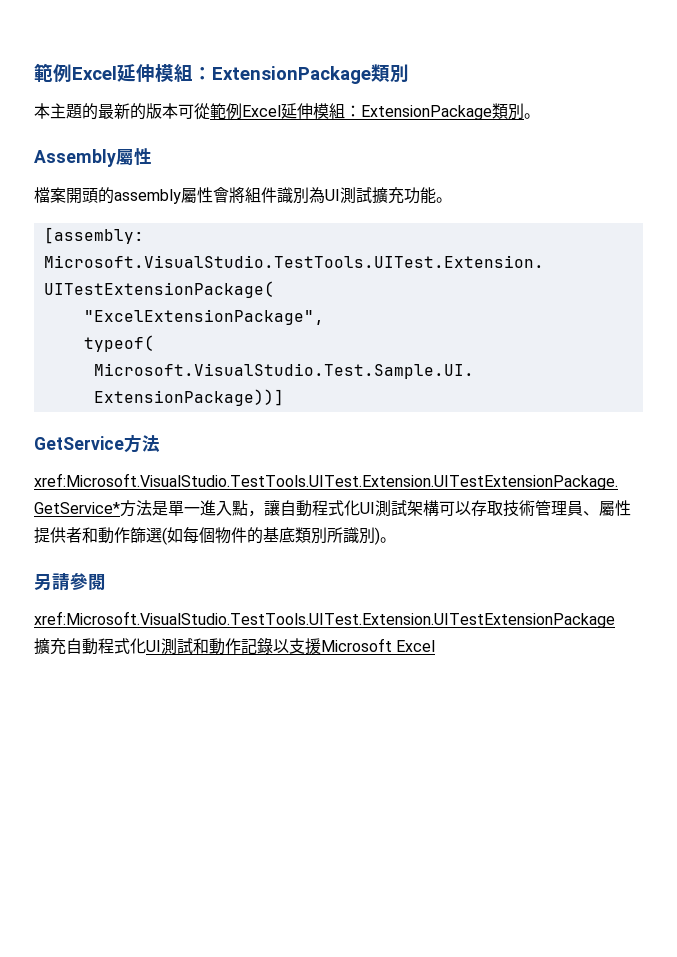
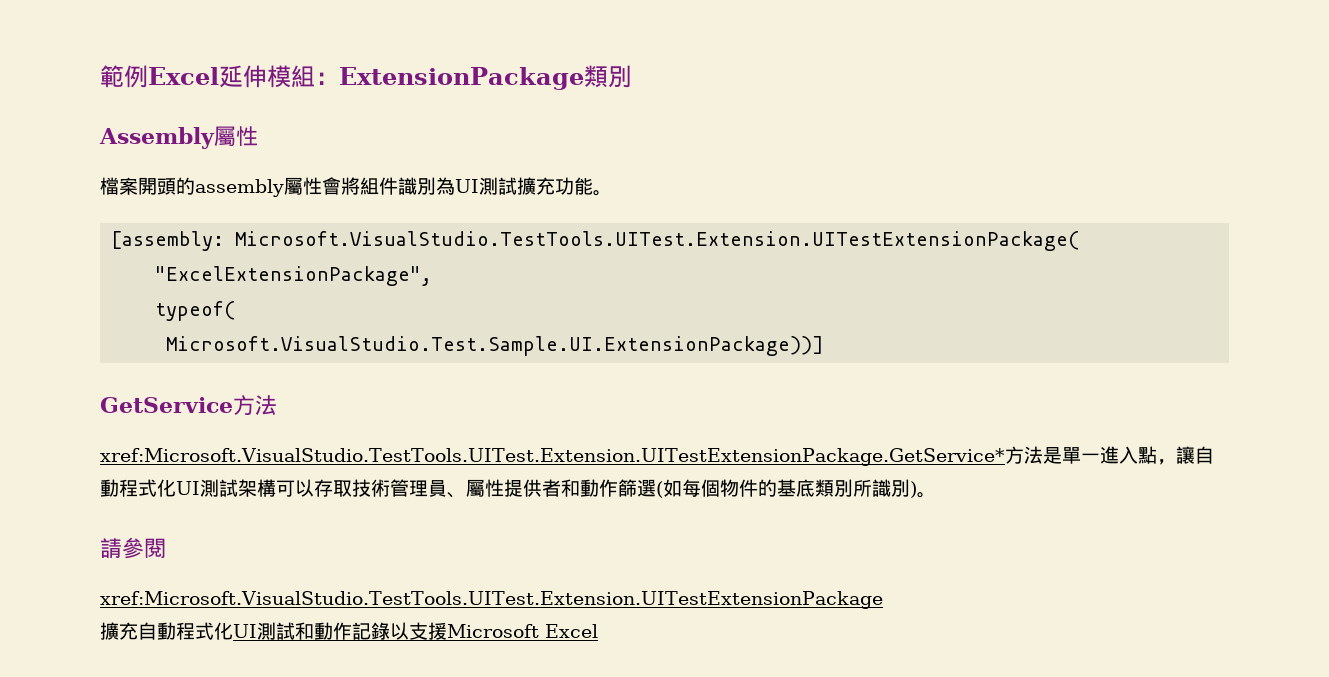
[34,63,409,84] [34,103,540,120] 範例Excel延伸模組：ExtensionPackage類別 // 本主題的最新的版本可從範例Excel延伸模組：ExtensionPackage類別。 -> [100,65,632,90] 範例Excel延伸模組：ExtensionPackage類別
[34,574,52,591] 另 -> (936, 495) none

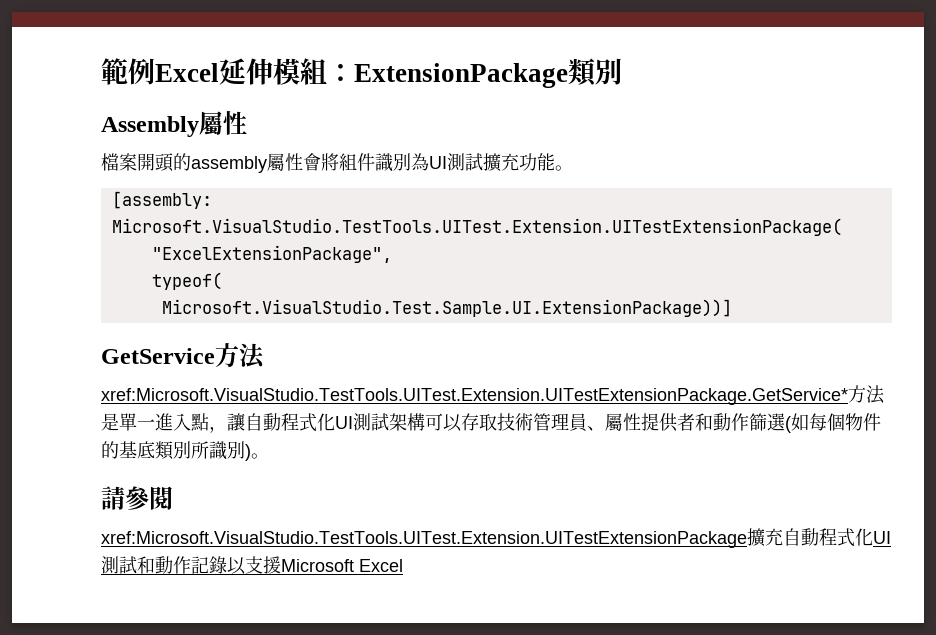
(883, 600) // -> (747, 539) none

